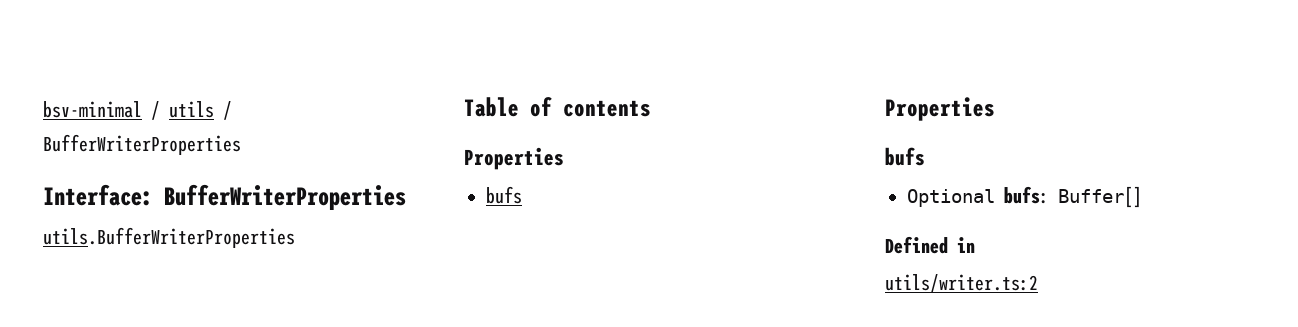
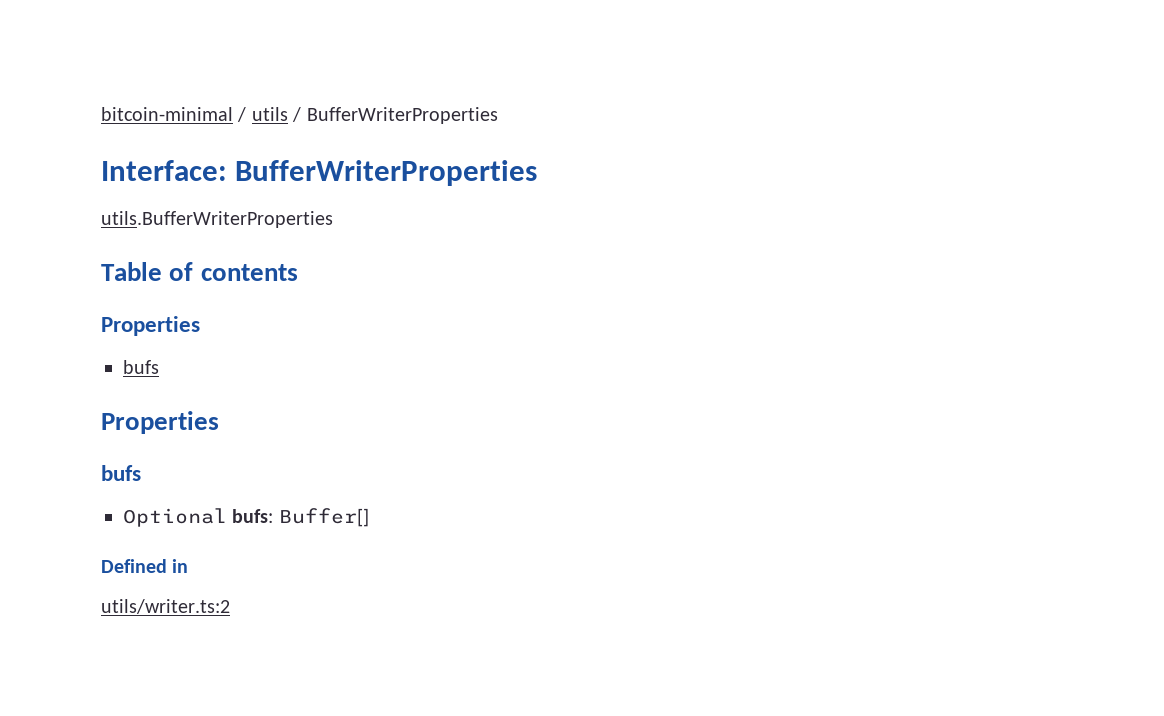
[43,101,142,118] bsv-minimal -> [101,107,233,121] bitcoin-minimal

